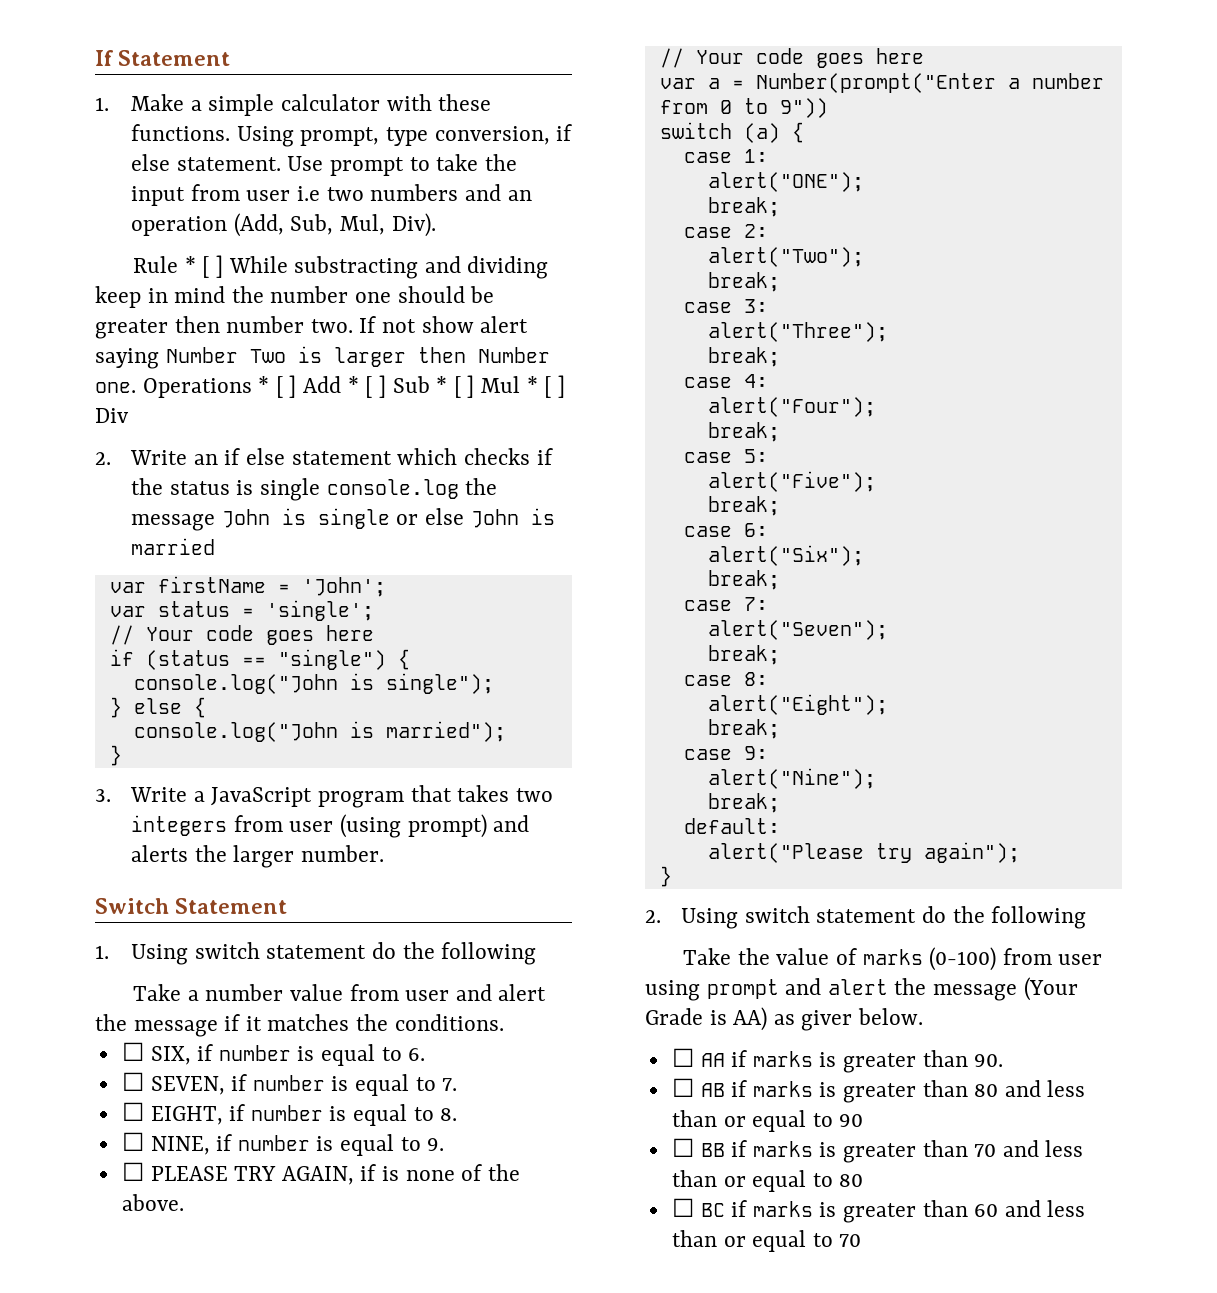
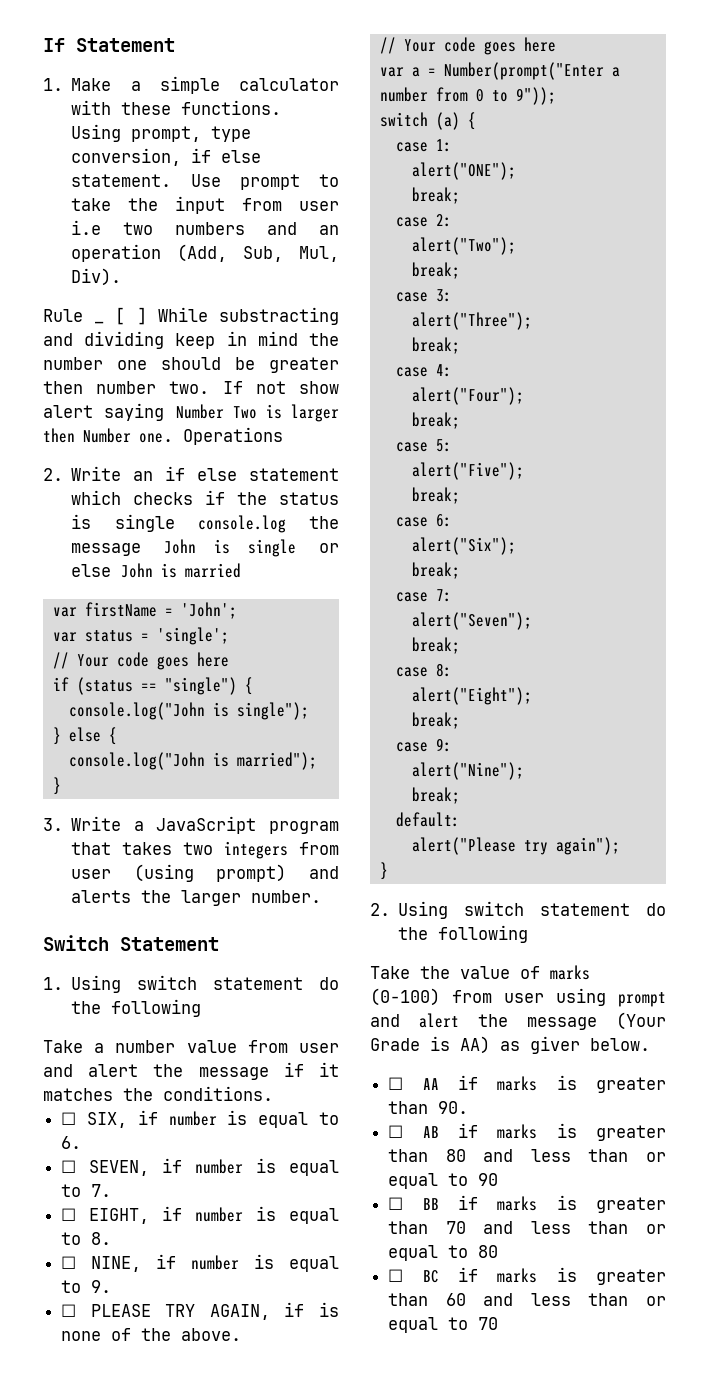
[184,256,196,273] * -> [94,321,105,324] _
[258,375,565,398] [95,408,129,423] * [ ] Add * [ ] Sub * [ ] Mul * [ ] Div -> (283, 436) none
[779,98,828,118] 9")) -> [515,87,556,105] 9"));

